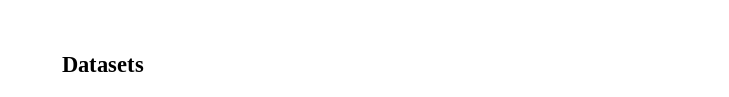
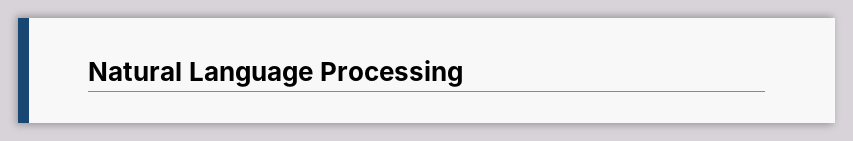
[62,57,144,72] Datasets -> [88,60,464,87] Natural Language Processing

